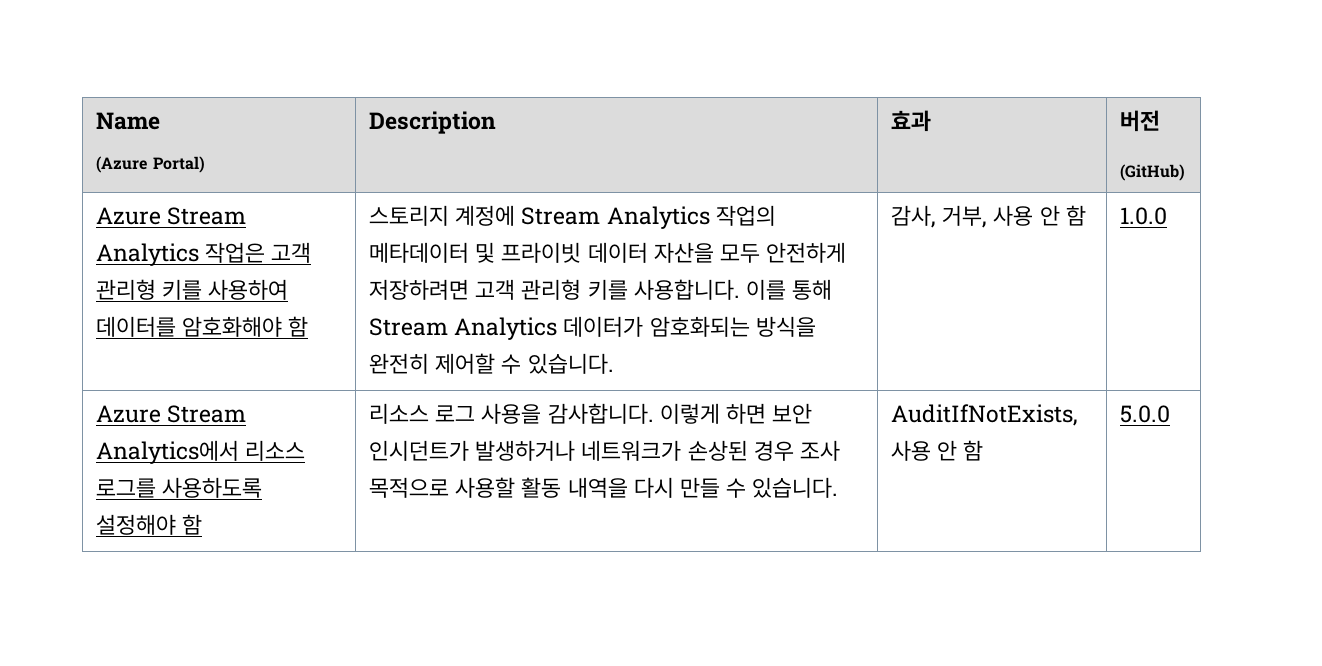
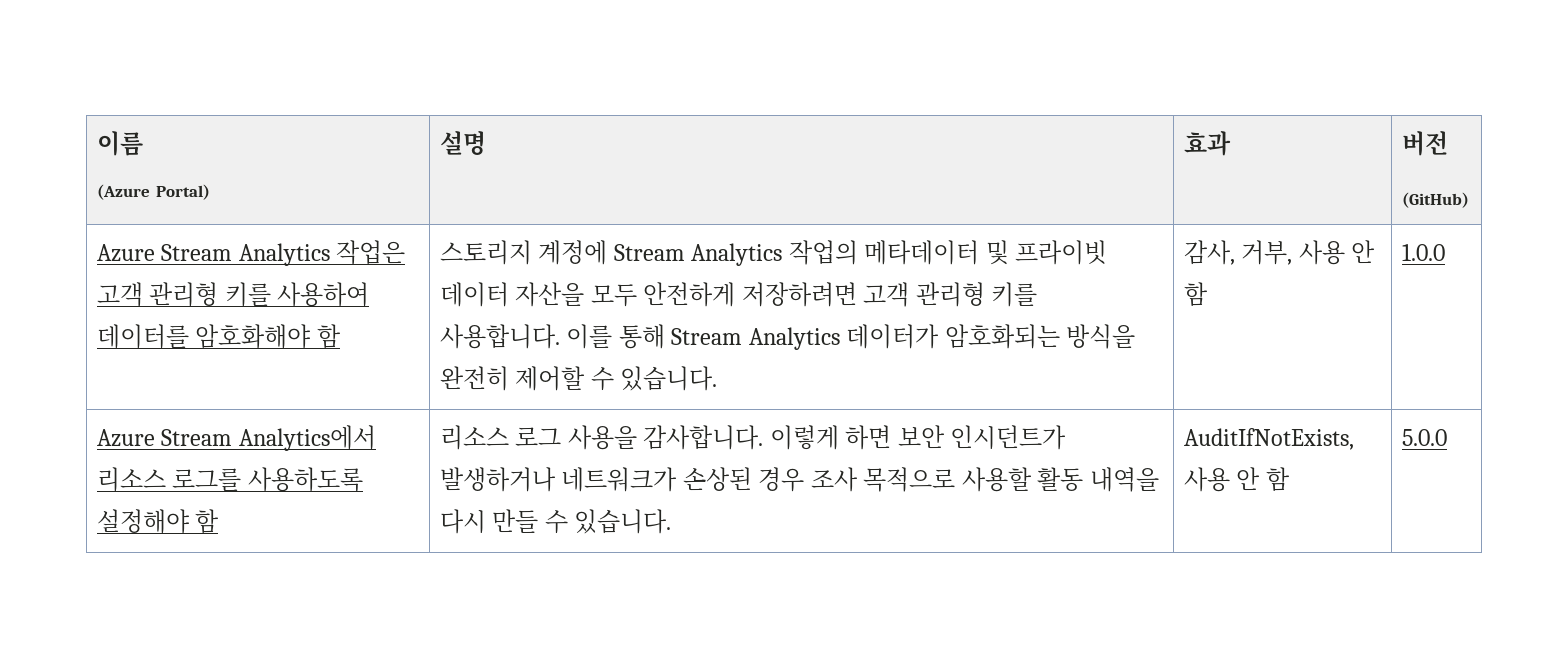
[95,112,160,130] Name -> [96,131,143,156] 이름
[368,111,496,134] Description -> [439,131,486,155] 설명

